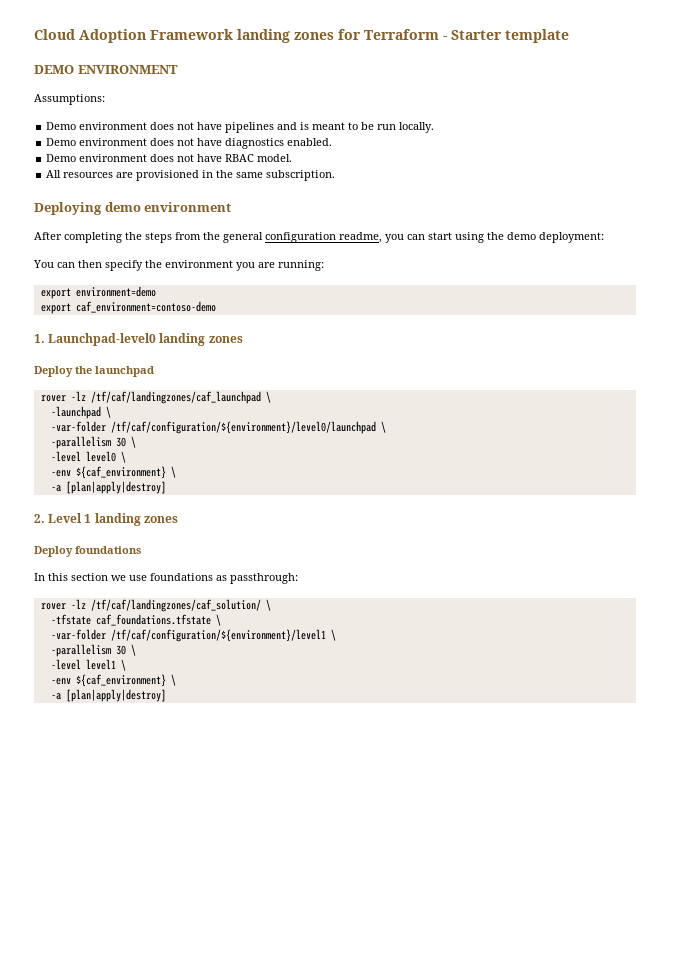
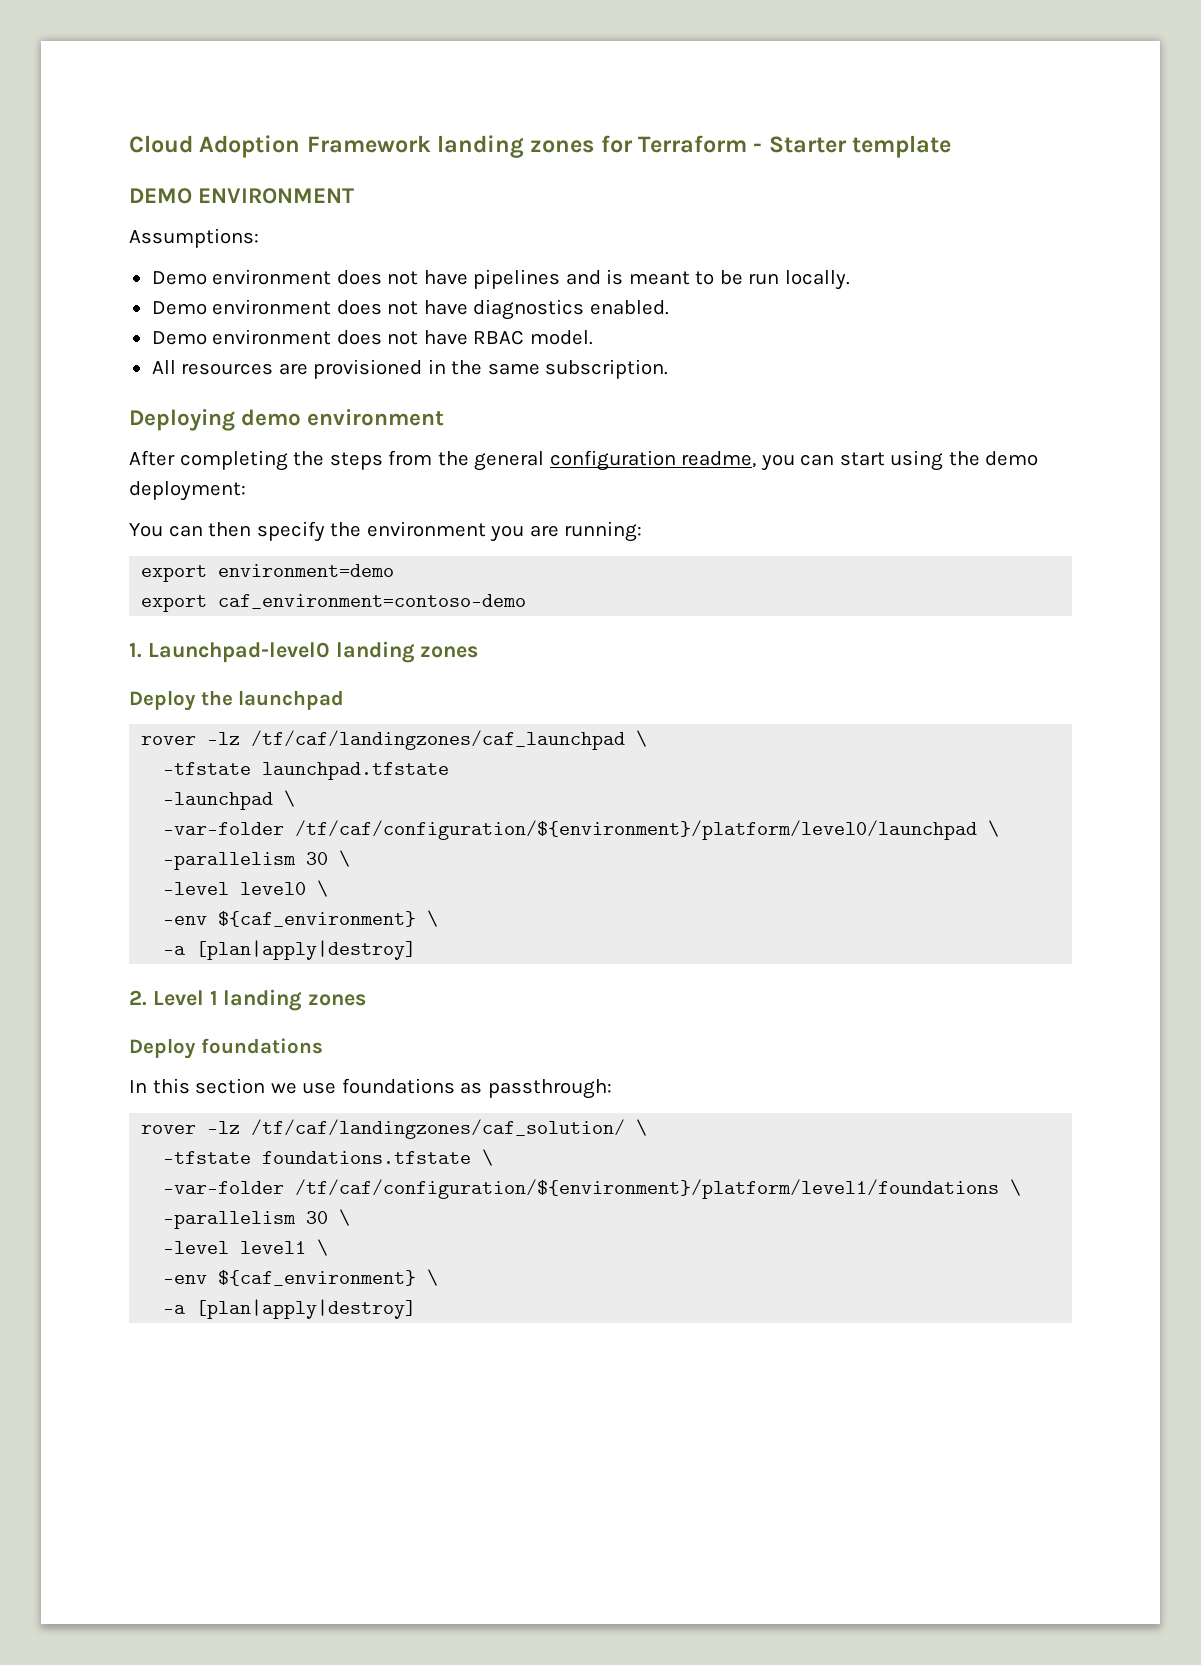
(271, 397) none -> [163,762,450,780] // -tfstate launchpad.tfstate
[110,421,376,434] /tf/caf/configuration/${environment}/level0/launchpad -> [295,820,978,840] /tf/caf/configuration/${environment}/platform/level0/launchpad
[95,614,221,626] [50,629,326,642] caf_foundations.tfstate \ // -var-folder /tf/caf/configuration/${environment}/level1 -> [262,1149,494,1166] [163,1179,1000,1199] foundations.tfstate \ // -var-folder /tf/caf/configuration/${environment}/platform/level1/foundations

